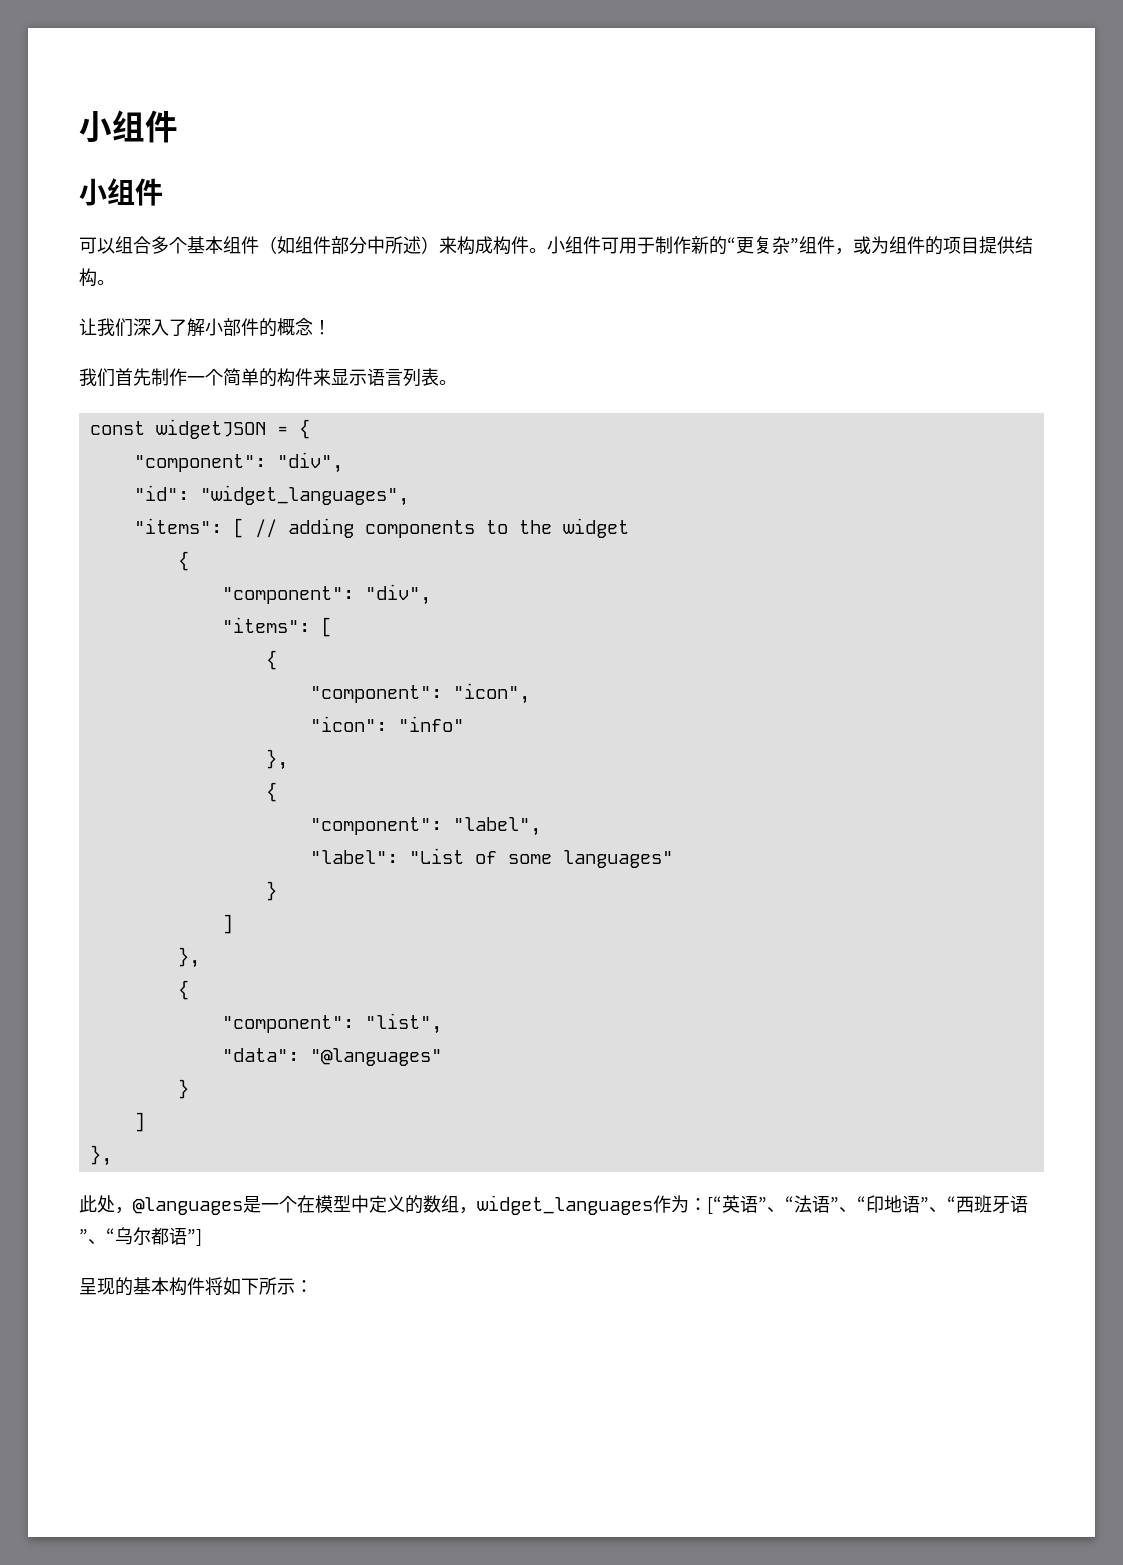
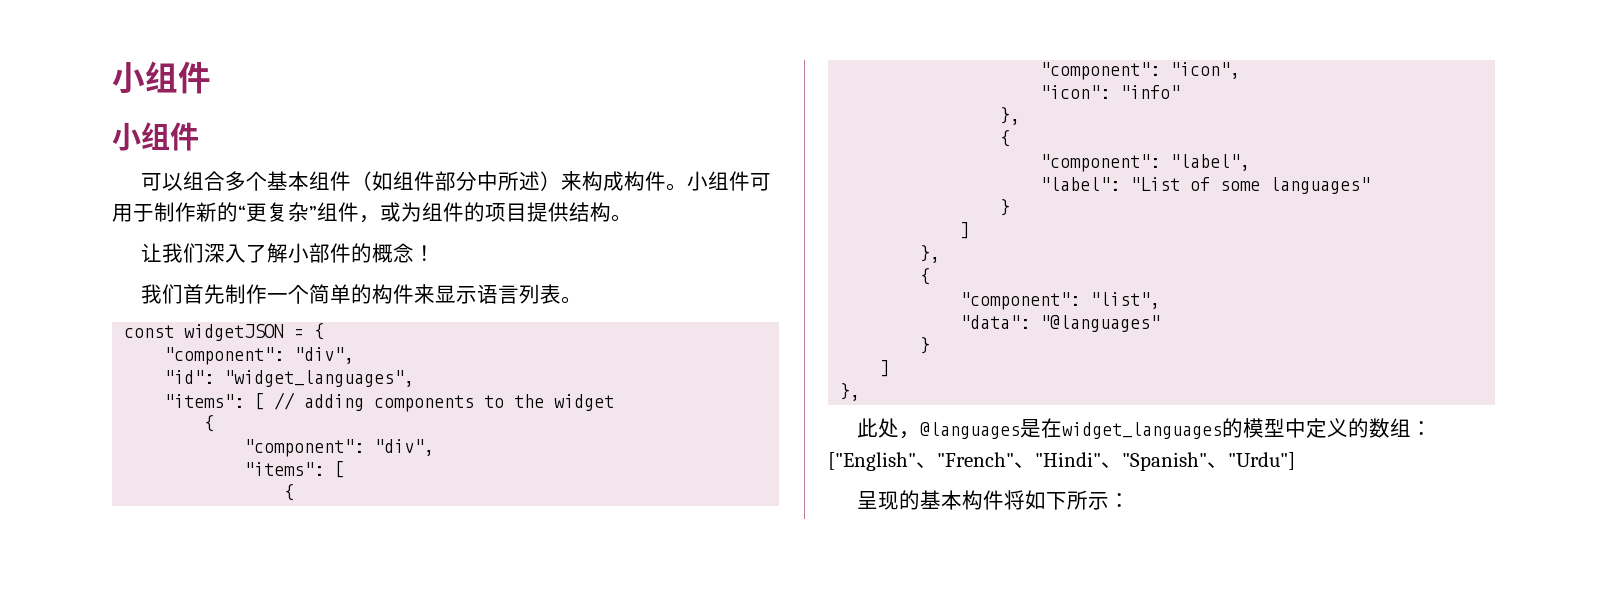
[261,1195,315,1213] 一个在 -> [1040,418,1243,439] 在widget_languages的
[459,1195,1028,1215] [79,1227,202,1246] ，widget_languages作为：[“英语”、“法语”、“印地语”、“西班牙语”、“乌尔都语”] -> [1410,421,1432,436] [828,452,1295,471] ：["English"、"French"、"Hindi"、"Spanish"、"Urdu"]

